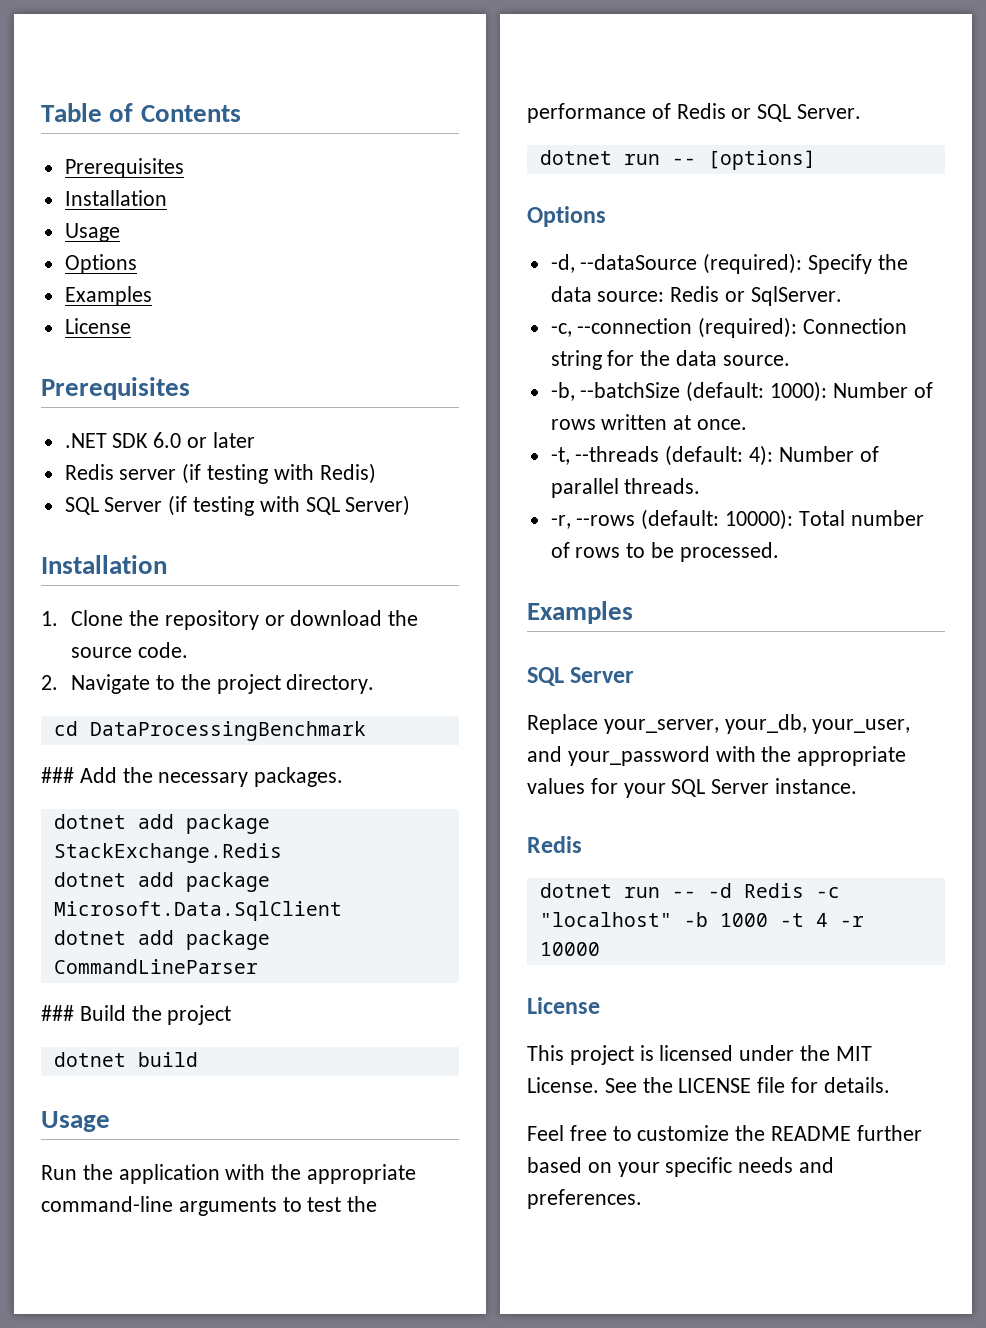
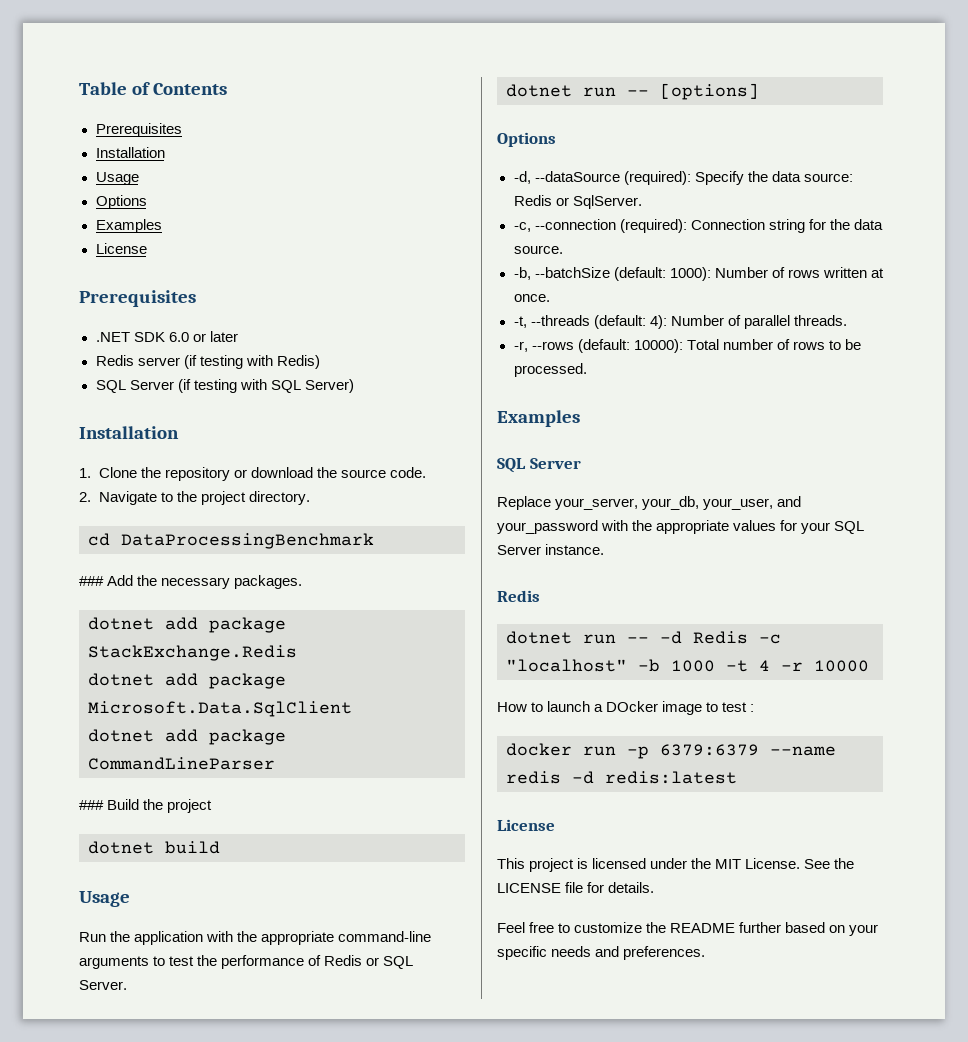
(600, 949) none -> [497,701,755,715] [506,743,836,759] [506,771,737,784] // How to launch a DOcker image to test : // docker run -p 6379:6379 --name redis -d redis:latest

